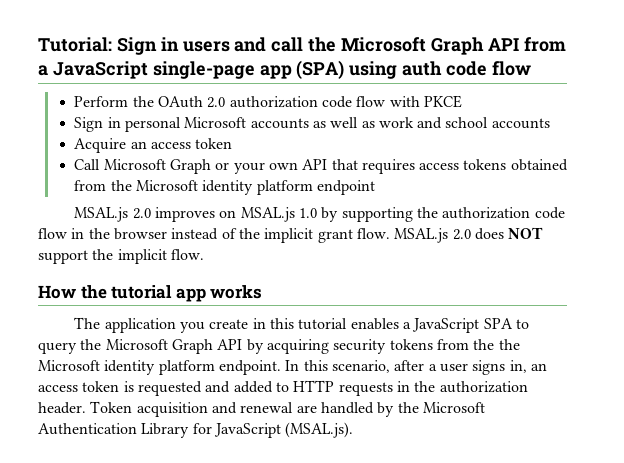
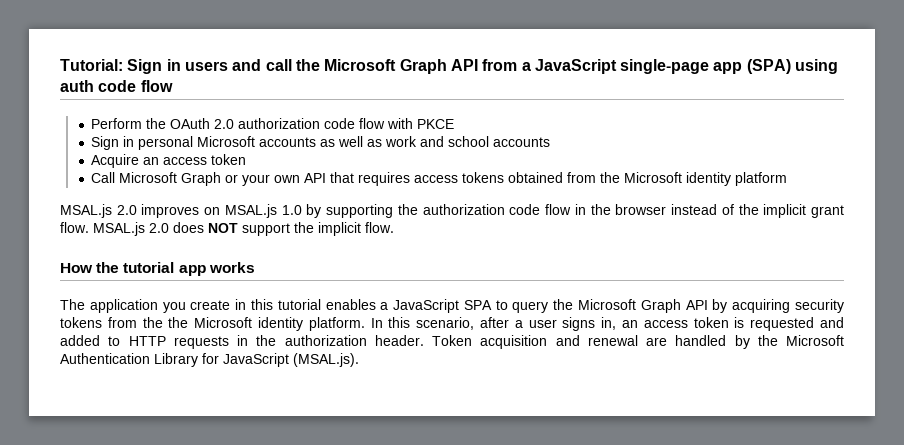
[316,180,375,195] endpoint -> (788, 179) none
[158,360,281,375] platform endpoint. -> [308,317,365,331] platform.

